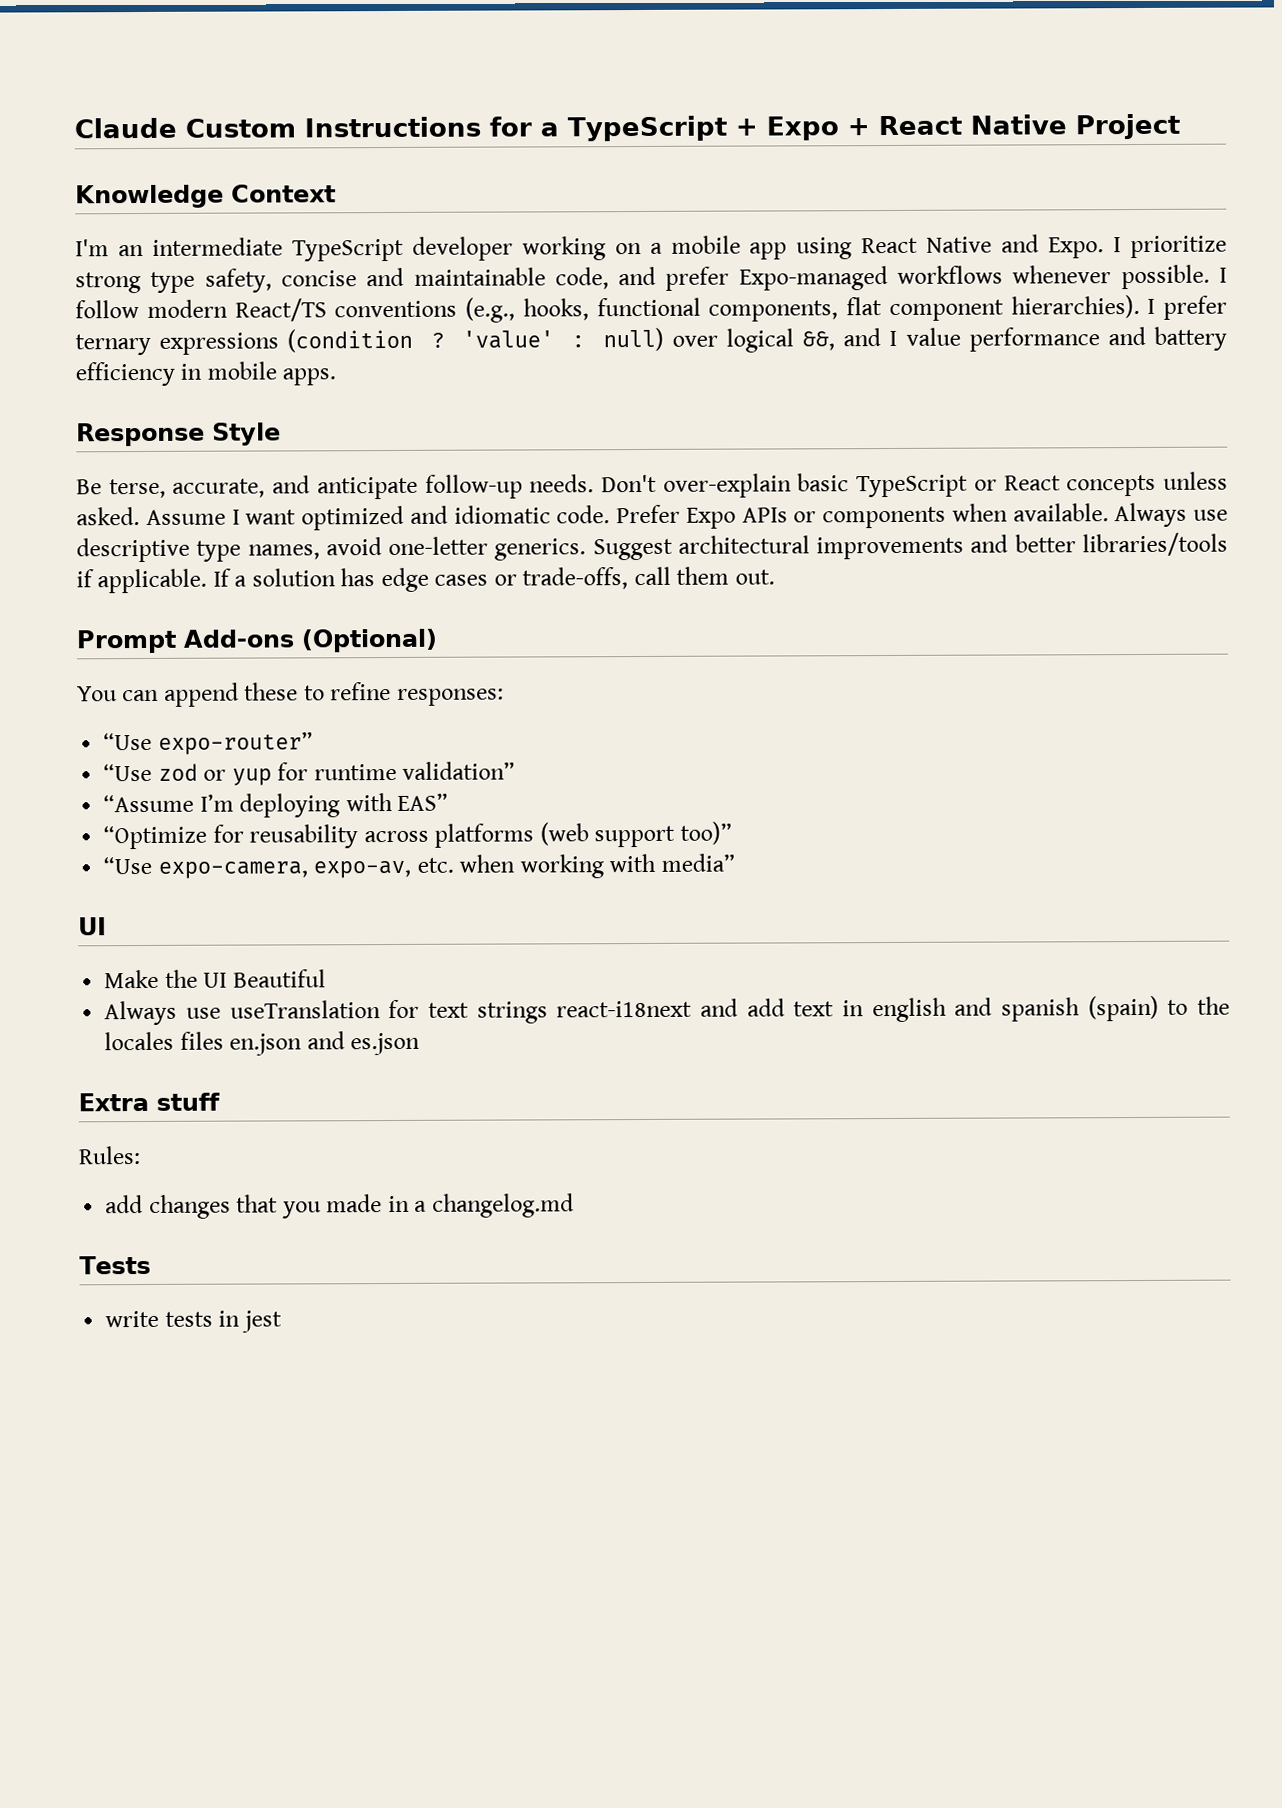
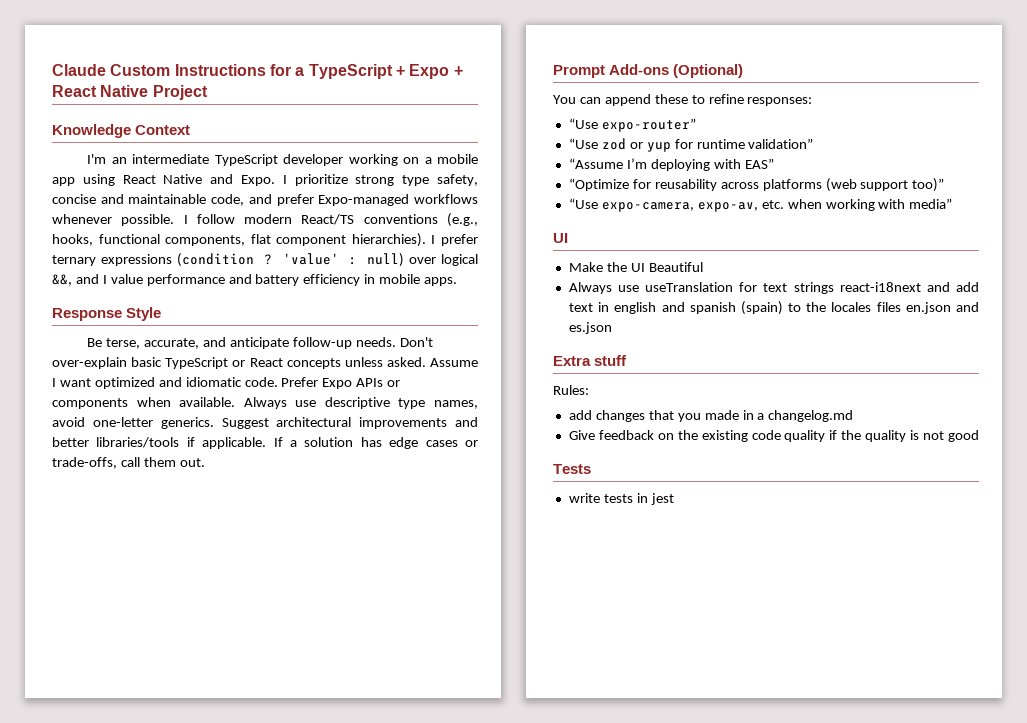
(574, 1205) none -> [568,430,979,442] // Give feedback on the existing code quality if the quality is not good

